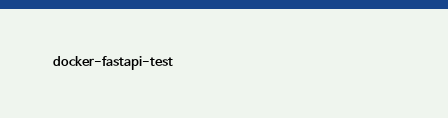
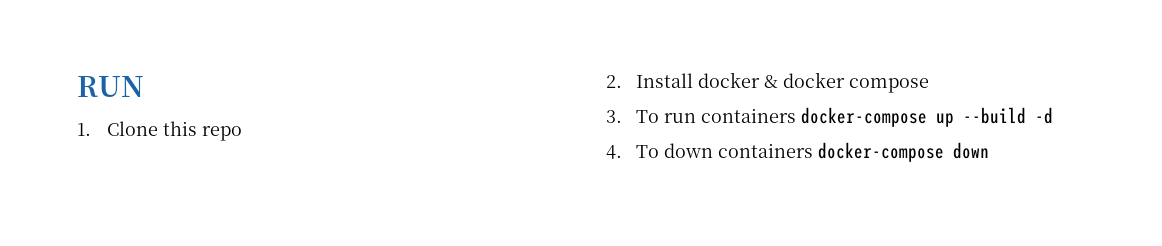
[53,56,173,70] docker-fastapi-test -> [77,76,144,97] [77,121,242,141] [606,72,929,93] [606,107,1053,127] [606,142,989,162] RUN // 1. Clone this repo // 2. Install docker & docker compose // 3. To run containers docker-compose up --build -d // 4. To down containers docker-compose down

